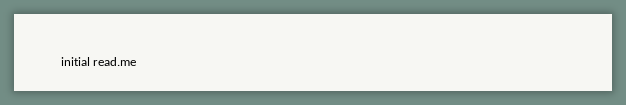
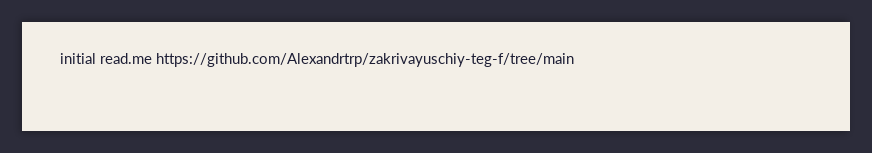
(137, 61) none -> [156,53,574,67] https://github.com/Alexandrtrp/zakrivayuschiy-teg-f/tree/main

